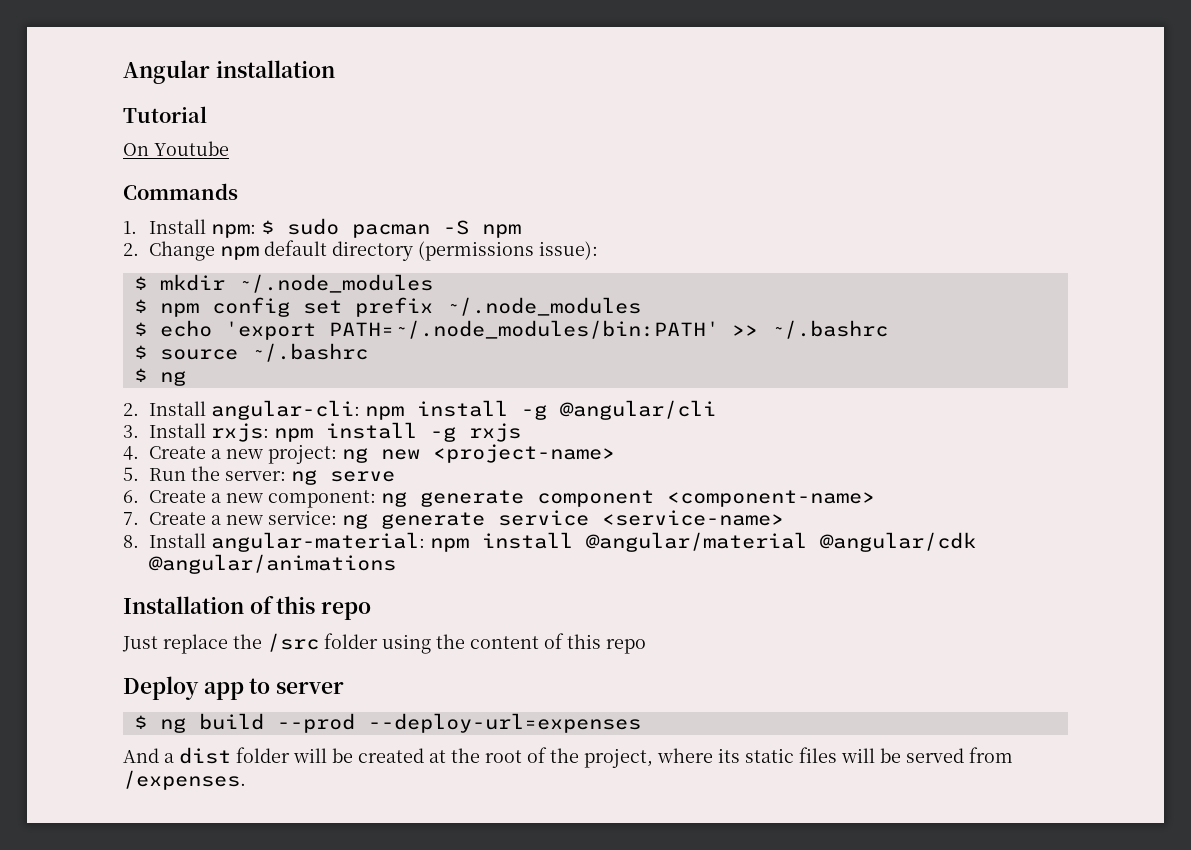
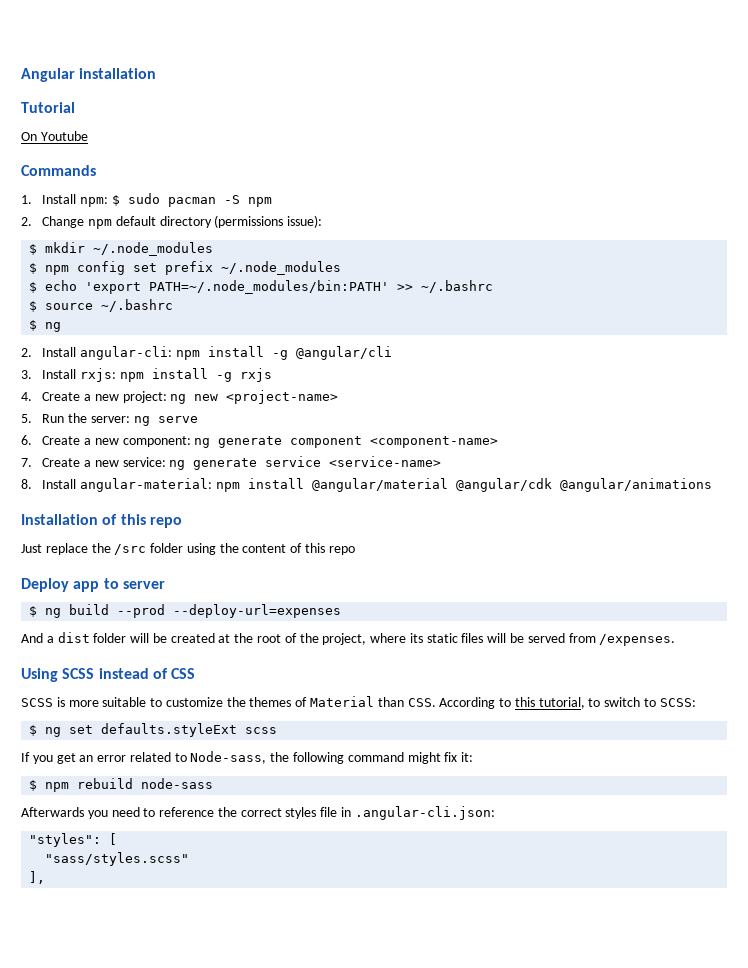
(246, 780) none -> [21,668,196,682] [21,696,696,709] [29,723,278,737] [21,751,474,764] [29,778,214,792] [21,806,495,820] [29,833,118,847] [45,852,190,866] [29,871,46,884] // Using SCSS instead of CSS // SCSS is more suitable to customize the themes of Material than CSS. According to this tutorial, to switch to SCSS: // $ ng set defaults.styleExt scss // If you get an error related to Node-sass, the following command might fix it: // $ npm rebuild node-sass // Afterwards you need to reference the correct styles file in .angular-cli.json: // "styles": [ // "sass/styles.scss" // ],

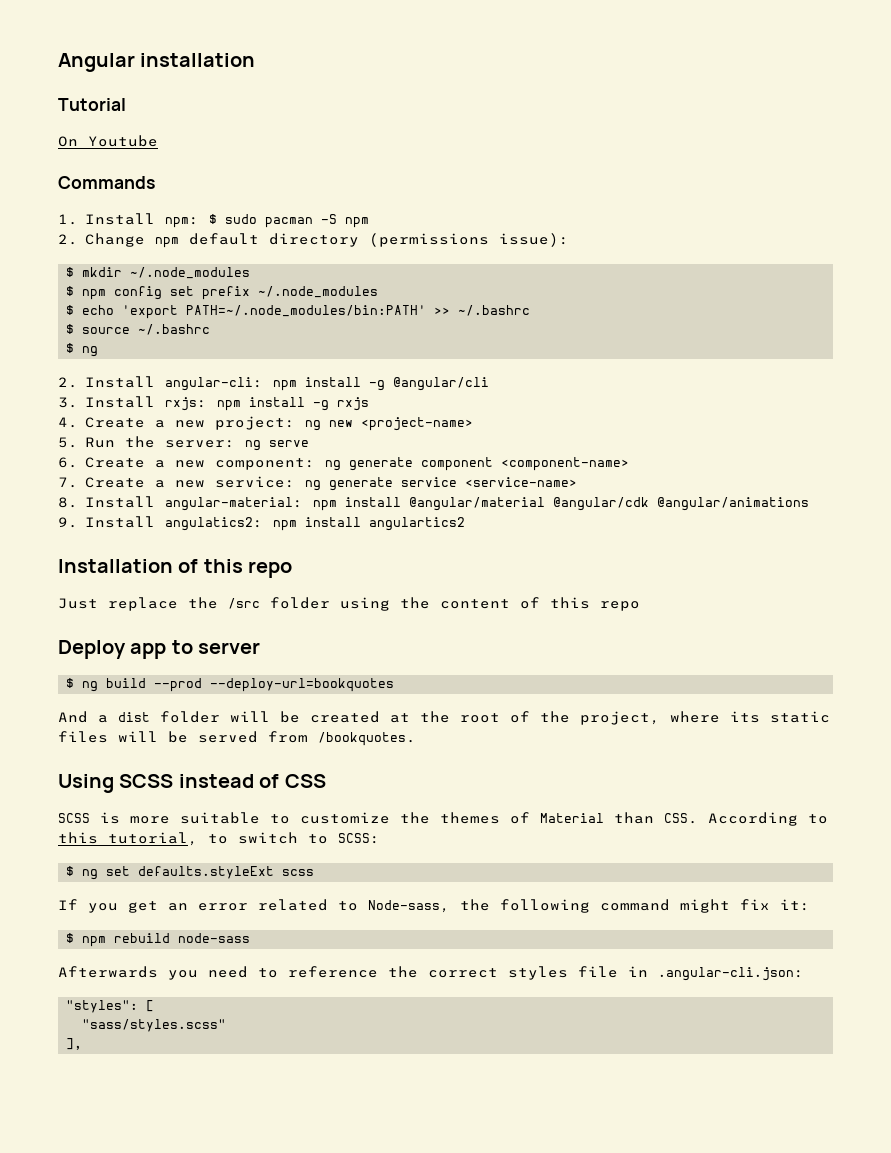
(712, 485) none -> [58,516,465,531] // 9. Install angulatics2: npm install angulartics2
[173,604,342,618] --deploy-url=expenses -> [210,678,395,692] --deploy-url=bookquotes
[599,634,676,646] /expenses. -> [318,732,416,746] /bookquotes.

